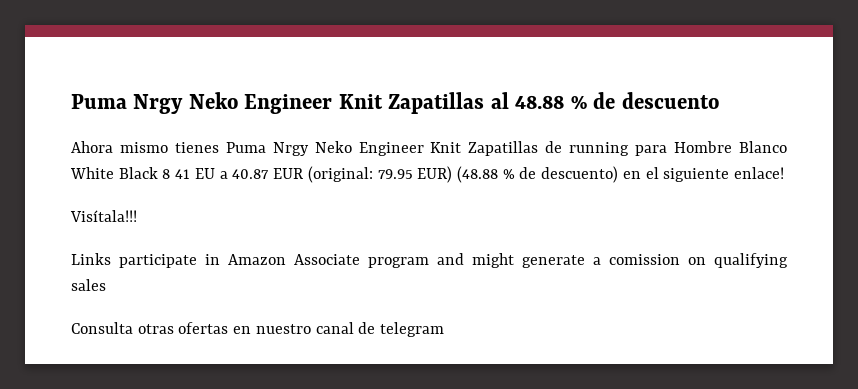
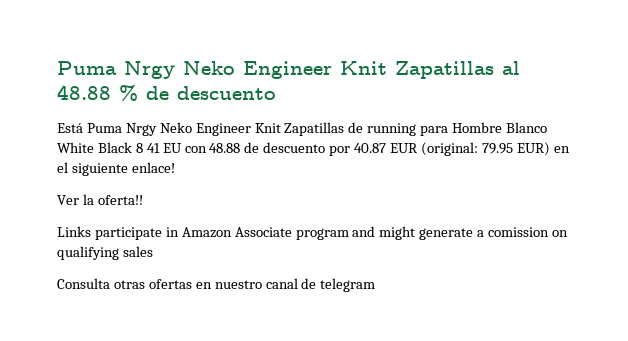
[71,141,219,153] Ahora mismo tienes -> [57,123,83,133] Está
[219,171,228,179] a -> [184,142,351,156] con 48.88 de descuento por
[456,166,619,183] (48.88 % de descuento) -> (550, 149) none
[70,210,137,222] Visítala!!! -> [57,194,143,205] Ver la oferta!!

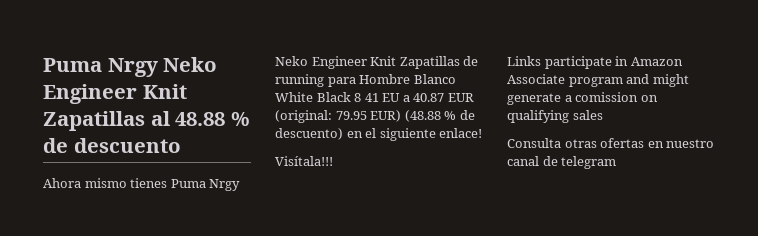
[57,123,83,133] Está -> [43,178,168,188] Ahora mismo tienes
[184,142,351,156] con 48.88 de descuento por -> [402,95,410,102] a
(550, 149) none -> [404,110,475,122] [275,128,343,140] (48.88 % de descuento)
[57,194,143,205] Ver la oferta!! -> [275,156,333,166] Visítala!!!

